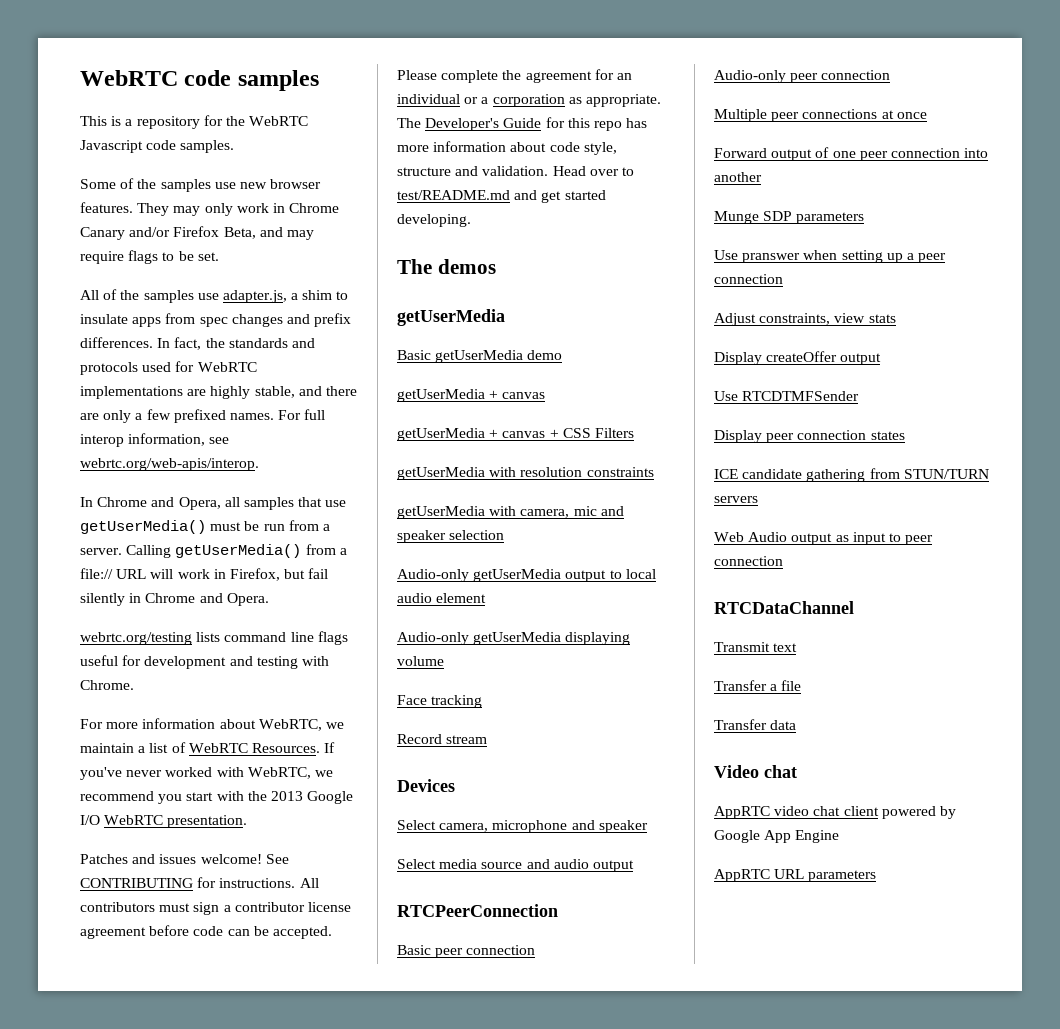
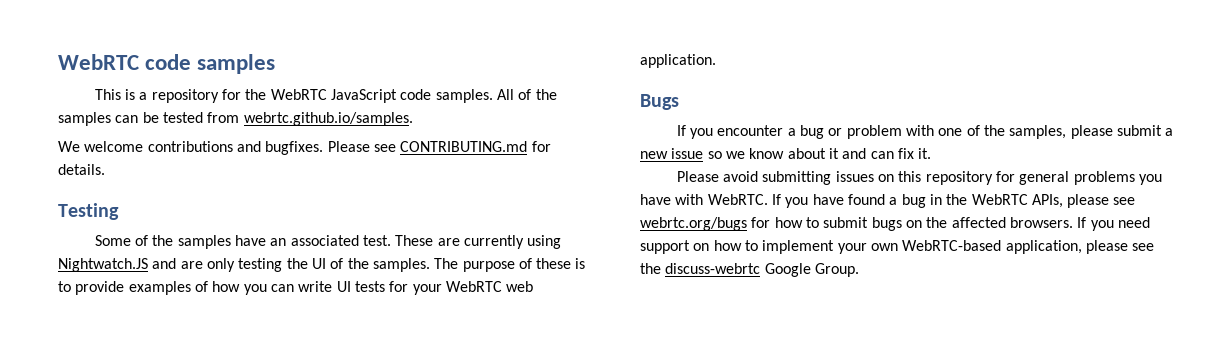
[80,140,143,153] Javascript -> [330,89,397,103] JavaScript
[80,178,322,192] [80,202,340,216] [80,226,314,240] [80,250,219,264] [80,289,349,303] [80,313,352,327] [80,337,315,350] [80,361,257,375] [80,386,357,399] [80,409,326,423] [80,433,230,447] [80,458,259,471] [80,497,347,510] [80,520,330,534] [80,544,347,558] [80,568,329,581] [80,593,269,606] [80,631,348,645] [80,655,329,669] [80,680,134,690] [80,718,344,731] [80,742,336,753] [80,767,333,780] [80,791,354,804] [80,815,248,828] [80,854,289,864] [80,877,319,888] [80,902,351,915] [80,925,332,939] [397,69,632,83] [397,94,661,107] [397,117,648,131] [397,141,617,155] [397,166,634,176] [397,190,606,203] [397,214,471,227] [397,259,496,274] [397,309,505,326] [397,350,563,363] [397,389,546,402] [397,428,634,441] [397,467,654,480] [397,506,624,519] [397,530,505,543] [397,569,656,582] [397,593,487,603] [397,632,631,645] [397,656,444,666] [397,695,483,708] [397,734,488,744] [397,779,455,792] [397,820,648,833] [397,859,634,872] [397,904,558,917] [397,945,536,958] [714,70,891,83] [714,109,927,122] [714,147,989,161] [714,172,762,182] [714,211,865,224] [714,250,947,263] [714,274,783,284] [714,313,896,326] [714,351,882,365] [714,391,860,401] [714,430,905,443] [714,468,989,482] [714,496,758,503] [714,532,934,545] [714,556,783,566] [714,601,854,614] [714,642,798,652] [714,680,802,691] [714,719,797,730] [714,765,797,778] [714,806,956,819] [714,830,840,843] [714,869,877,882] // Some of the samples use new browser features. They may only work in Chrome Canary and/or Firefox Beta, and may require flags to be set. // All of the samples use adapter.js, a shim to insulate apps from spec changes and prefix differences. In fact, the standards and protocols used for WebRTC implementations are highly stable, and there are only a few prefixed names. For full interop information, see webrtc.org/web-apis/interop. // In Chrome and Opera, all samples that use getUserMedia() must be run from a server. Calling getUserMedia() from a file:// URL will work in Firefox, but fail silently in Chrome and Opera. // webrtc.org/testing lists command line flags useful for development and testing with Chrome. // For more information about WebRTC, we maintain a list of WebRTC Resources. If you've never worked with WebRTC, we recommend you start with the 2013 Google I/O WebRTC presentation. // Patches and issues welcome! See CONTRIBUTING for instructions. All contributors must sign a contributor license agreement before code can be accepted. Please complete the agreement for an individual or a corporation as appropriate. The Developer's Guide for this repo has more information about code style, structure and validation. Head over to test/README.md and get started developing. // The demos // getUserMedia // Basic getUserMedia demo // getUserMedia + canvas // getUserMedia + canvas + CSS Filters // getUserMedia with resolution constraints // getUserMedia with camera, mic and speaker selection // Audio-only getUserMedia output to local audio element // Audio-only getUserMedia displaying volume // Face tracking // Record stream // Devices // Select camera, microphone and speaker // Select media source and audio output // RTCPeerConnection // Basic peer connection // Audio-only peer connection // Multiple peer connections at once // Forward output of one peer connection into another // Munge SDP parameters // Use pranswer when setting up a peer connection // Adjust constraints, view stats // Display createOffer output // Use RTCDTMFSender // Display peer connection states // ICE candidate gathering from STUN/TURN servers // Web Audio output as input to peer connection // RTCDataChannel // Transmit text // Transfer a file // Transfer data // Video chat // AppRTC video chat client powered by Google App Engine // AppRTC URL parameters -> [496,89,557,100] [58,112,413,126] [58,141,551,155] [58,164,105,175] [58,203,119,220] [94,235,562,249] [58,258,586,272] [58,281,534,295] [640,54,716,68] [640,94,679,110] [676,125,1174,139] [640,148,932,159] [676,171,1162,185] [640,194,1136,208] [640,217,1150,231] [640,240,1155,254] [640,263,859,277] All of the samples can be tested from webrtc.github.io/samples. // We welcome contributions and bugfixes. Please see CONTRIBUTING.md for details. // Testing // Some of the samples have an associated test. These are currently using Nightwatch.JS and are only testing the UI of the samples. The purpose of these is to provide examples of how you can write UI tests for your WebRTC web application. // Bugs // If you encounter a bug or problem with one of the samples, please submit a new issue so we know about it and can fix it. // Please avoid submitting issues on this repository for general problems you have with WebRTC. If you have found a bug in the WebRTC APIs, please see webrtc.org/bugs for how to submit bugs on the affected browsers. If you need support on how to implement your own WebRTC-based application, please see the discuss-webrtc Google Group.

